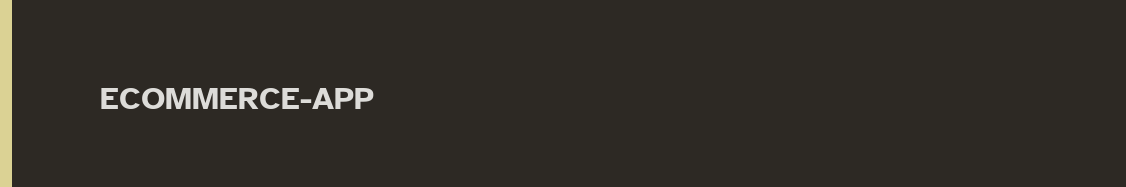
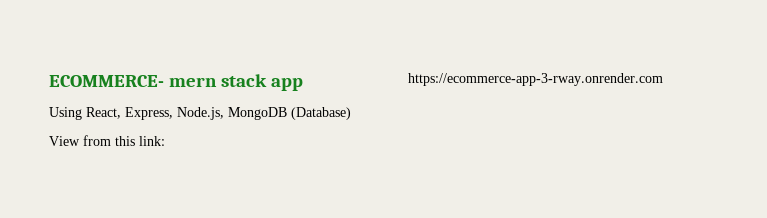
[100,88,374,109] ECOMMERCE-APP -> [49,74,304,91] [49,107,351,120] [49,135,165,146] [408,73,663,86] ECOMMERCE- mern stack app // Using React, Express, Node.js, MongoDB (Database) // View from this link: https://ecommerce-app-3-rway.onrender.com

